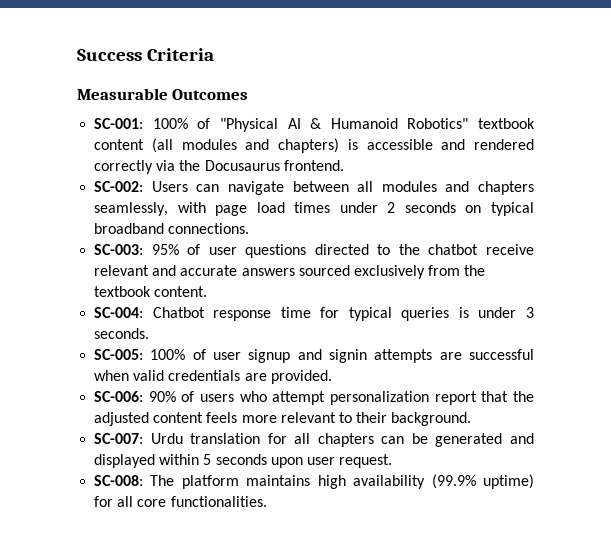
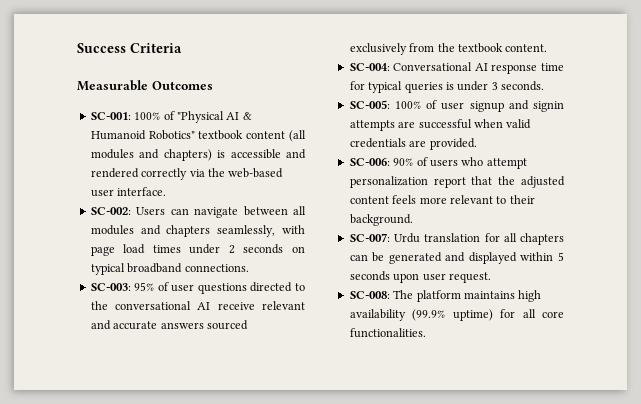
[204,160,344,171] Docusaurus frontend. -> [228,168,284,178] [90,187,167,197] web-based user interface.
[428,244,479,255] chatbot -> [115,301,211,310] conversational AI
[152,307,205,318] Chatbot -> [393,62,488,71] Conversational AI

